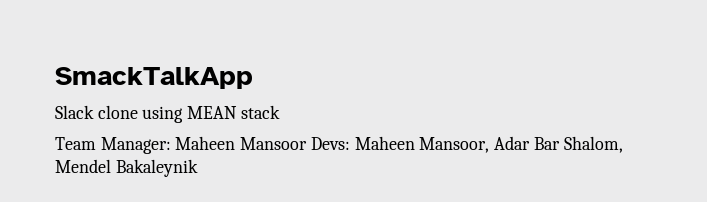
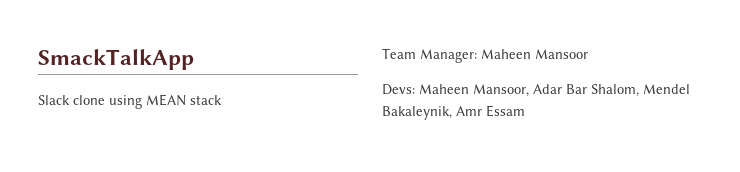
(308, 143) none -> (588, 54) //
[115,159,198,177] Bakaleynik -> [382,105,525,120] Bakaleynik, Amr Essam

